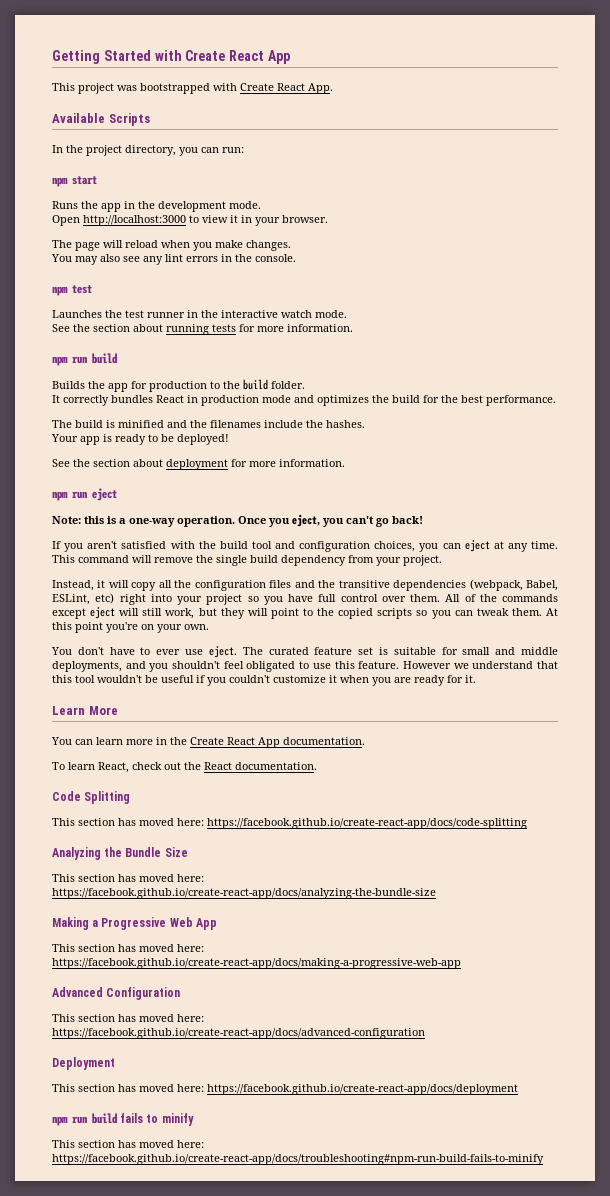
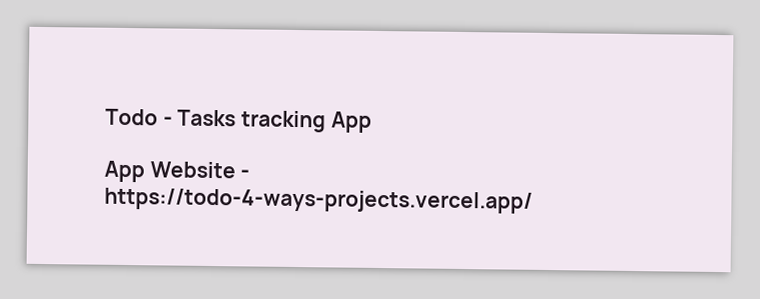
[52,50,290,64] [52,83,333,94] [52,113,150,126] [52,145,244,156] [52,176,97,187] [52,201,261,212] [52,215,328,226] [52,240,291,251] [51,254,296,265] [52,285,92,296] [52,310,347,318] [52,324,353,335] [52,353,117,366] [52,379,305,392] [52,395,556,406] [52,420,365,428] [51,434,229,445] [52,459,345,470] [52,488,117,501] [52,514,423,527] [52,540,558,552] [52,555,442,566] [52,579,558,591] [52,593,558,605] [52,607,558,619] [52,622,209,633] [51,646,558,658] [52,661,558,672] [52,675,476,686] [52,706,118,715] [51,737,365,748] [52,762,317,773] [52,791,131,804] [52,818,527,829] [52,847,188,860] [52,874,204,882] [52,888,436,899] [52,917,217,930] [52,944,204,952] [52,958,461,969] [52,987,181,1000] [52,1014,204,1022] [52,1028,425,1039] [52,1057,115,1070] [52,1084,518,1095] [52,1113,194,1126] [52,1140,204,1148] [52,1154,544,1165] Getting Started with Create React App // This project was bootstrapped with Create React App. // Available Scripts // In the project directory, you can run: // npm start // Runs the app in the development mode. // Open http://localhost:3000 to view it in your browser. // The page will reload when you make changes. // You may also see any lint errors in the console. // npm test // Launches the test runner in the interactive watch mode. // See the section about running tests for more information. // npm run build // Builds the app for production to the build folder. // It correctly bundles React in production mode and optimizes the build for the best performance. // The build is minified and the filenames include the hashes. // Your app is ready to be deployed! // See the section about deployment for more information. // npm run eject // Note: this is a one-way operation. Once you eject, you can't go back! // If you aren't satisfied with the build tool and configuration choices, you can eject at any time. This command will remove the single build dependency from your project. // Instead, it will copy all the configuration files and the transitive dependencies (webpack, Babel, ESLint, etc) right into your project so you have full control over them. All of the commands except eject will still work, but they will point to the copied scripts so you can tweak them. At this point you're on your own. // You don't have to ever use eject. The curated feature set is suitable for small and middle deployments, and you shouldn't feel obligated to use this feature. However we understand that this tool wouldn't be useful if you couldn't customize it when you are ready for it. // Learn More // You can learn more in the Create React App documentation. // To learn React, check out the React documentation. // Code Splitting // This section has moved here: https://facebook.github.io/create-react-app/docs/code-splitting // Analyzing the Bundle Size // This section has moved here: https://facebook.github.io/create-react-app/docs/analyzing-the-bundle-size // Making a Progressive Web App // This section has moved here: https://facebook.github.io/create-react-app/docs/making-a-progressive-web-app // Advanced Configuration // This section has moved here: https://facebook.github.io/create-react-app/docs/advanced-configuration // Deployment // This section has moved here: https://facebook.github.io/create-react-app/docs/deployment // npm run build fails to minify // This section has moved here: https://facebook.github.io/create-react-app/docs/troubleshooting#npm-run-build-fails-to-minify -> [105,108,372,133] [104,160,251,183] [104,187,533,214] Todo - Tasks tracking App // App Website - https://todo-4-ways-projects.vercel.app/

